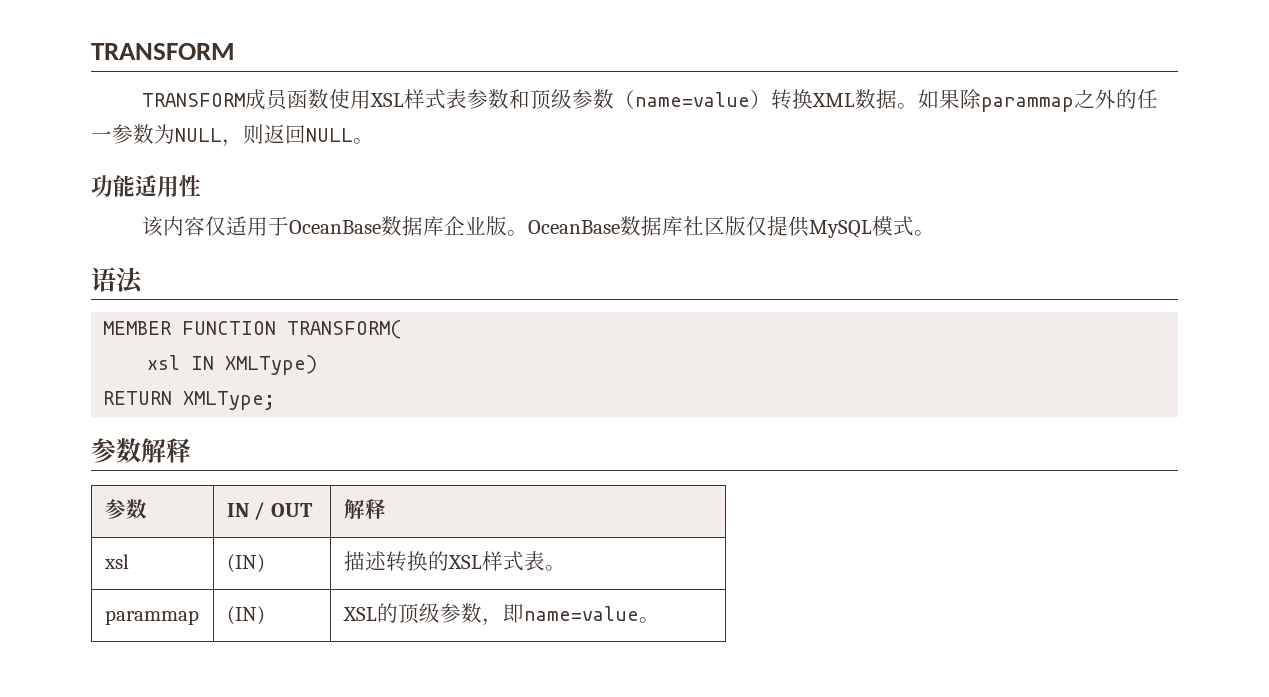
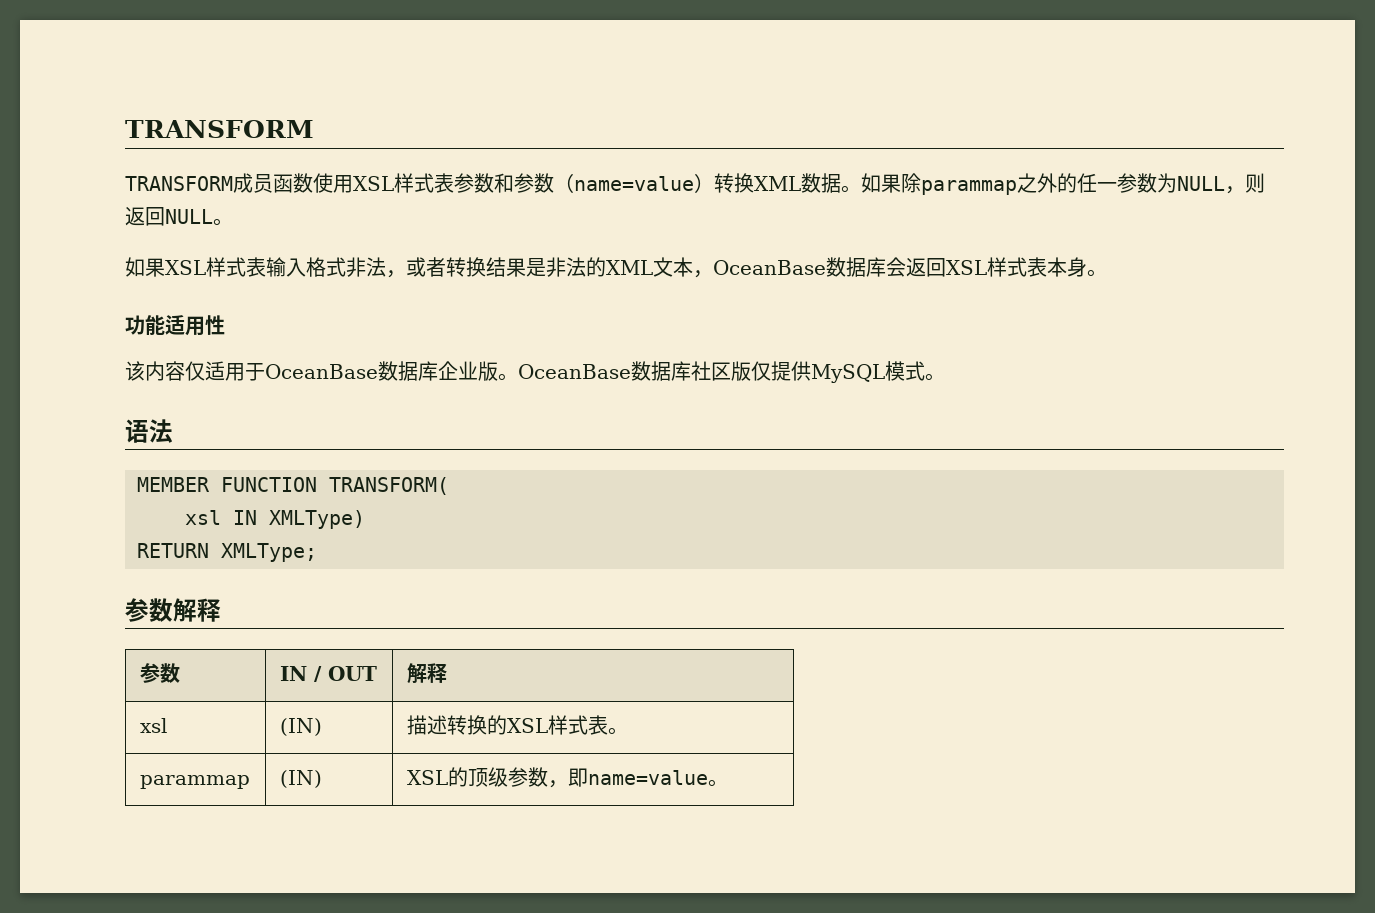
[529,89,572,110] 顶级 -> (514, 183) none
(374, 141) none -> [125,257,1107,278] // 如果XSL样式表输入格式非法，或者转换结果是非法的XML文本，OceanBase数据库会返回XSL样式表本身。

